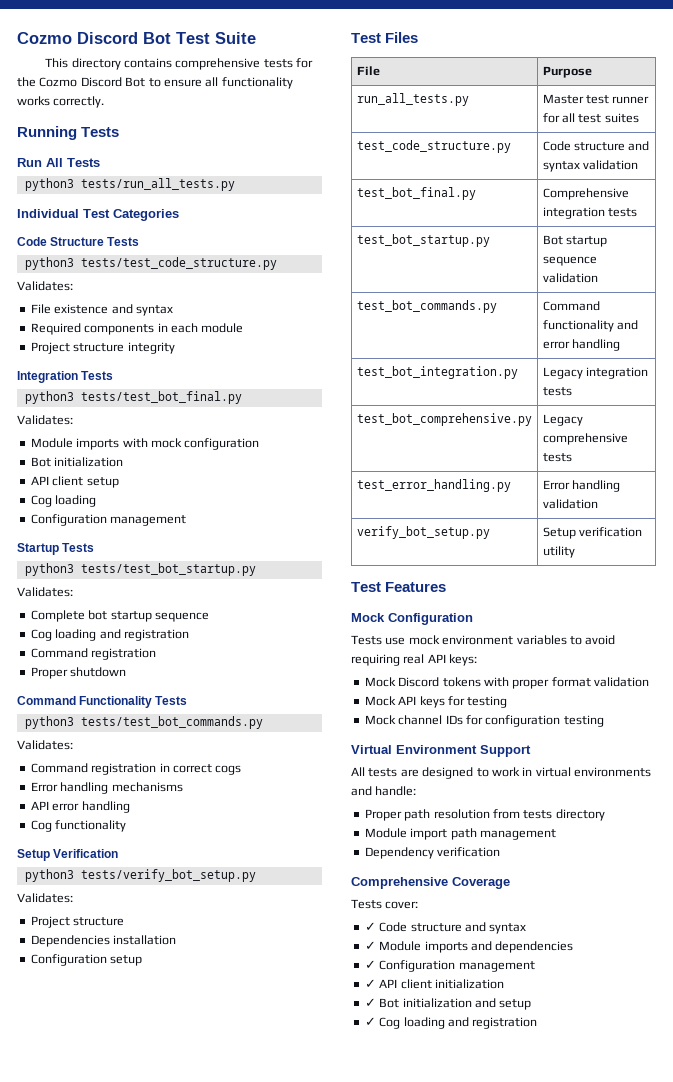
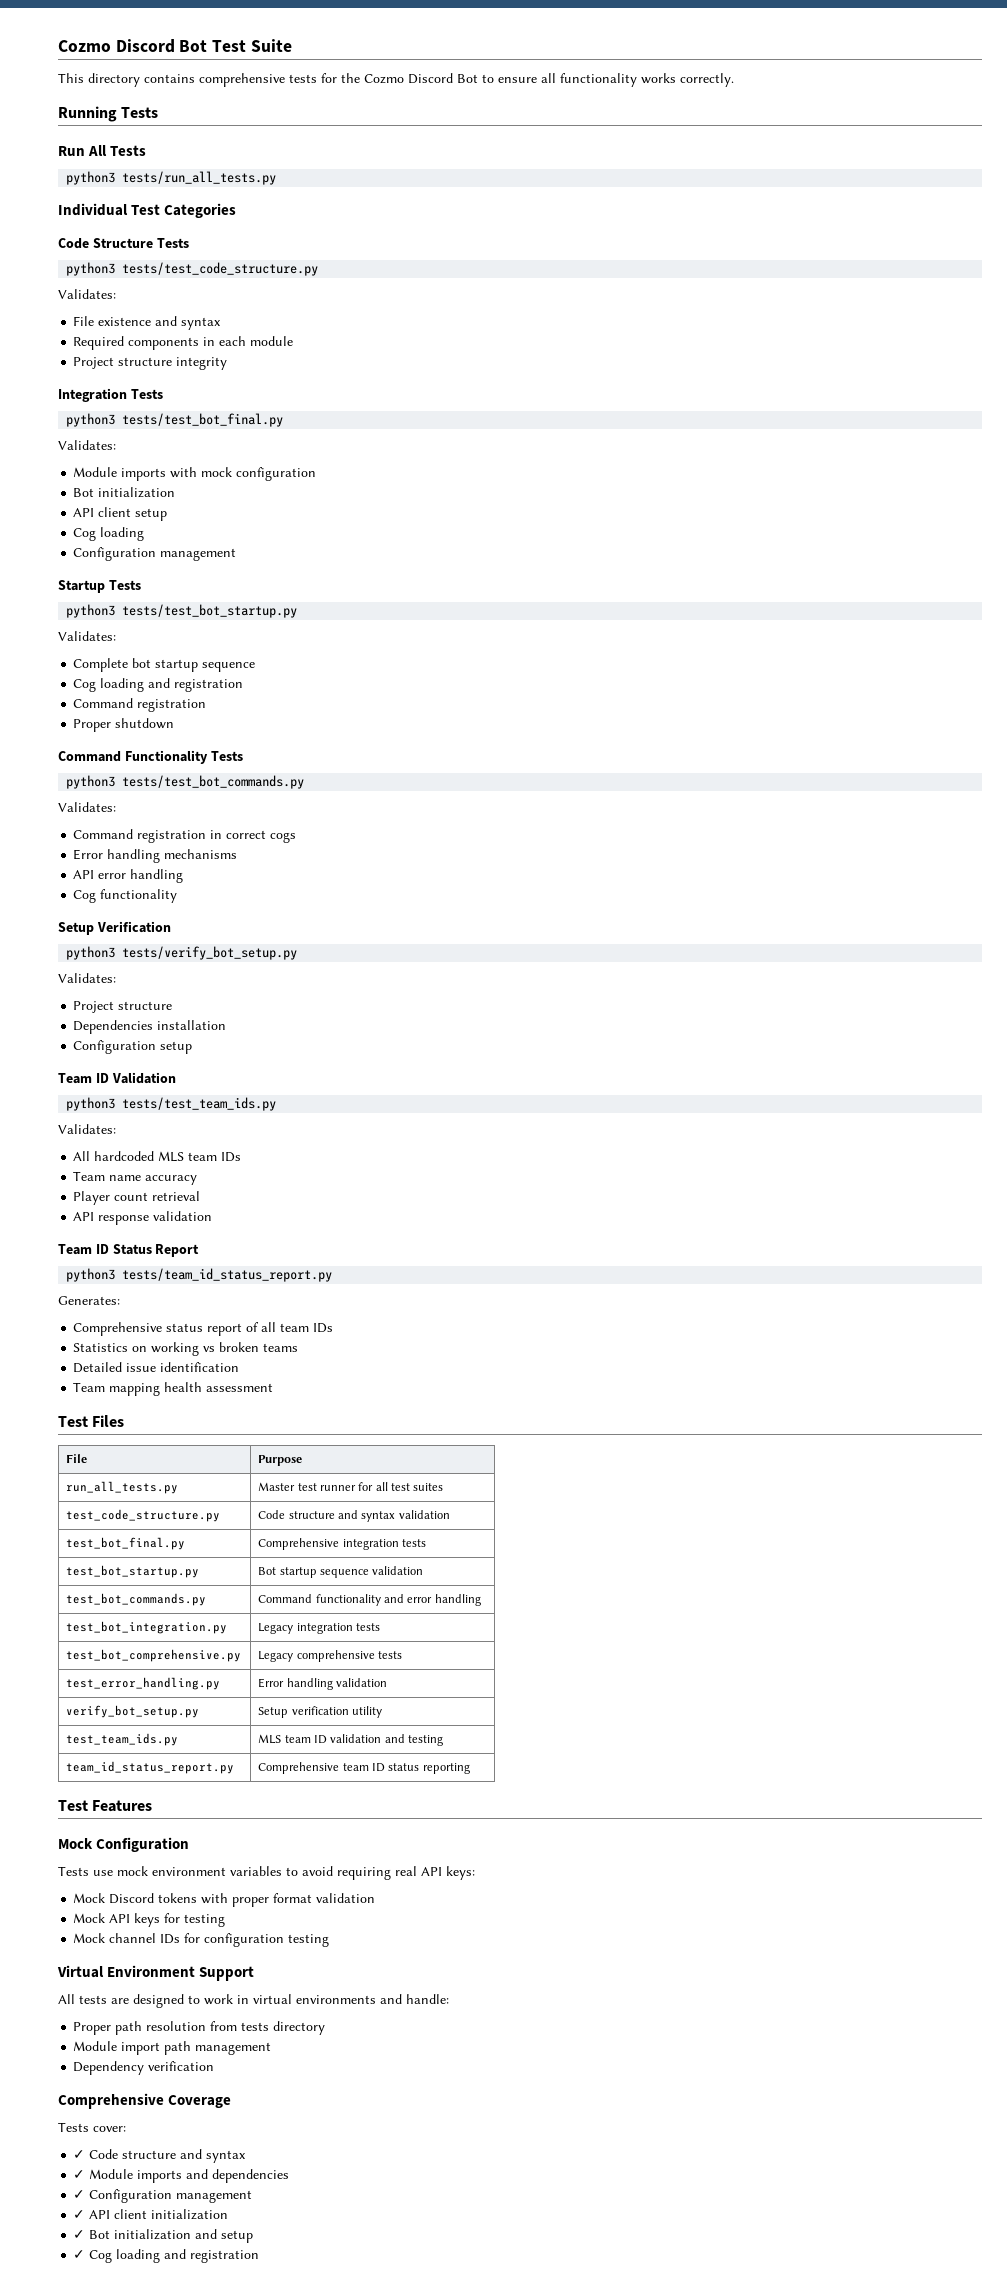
(143, 960) none -> [58,1072,176,1084] [66,1097,277,1111] [58,1124,116,1134] [73,1151,242,1162] [73,1171,198,1185] [73,1191,201,1205] [73,1211,213,1225] [58,1244,200,1257] [66,1268,333,1282] [58,1296,120,1305] [73,1322,334,1336] [73,1342,299,1356] [73,1362,240,1373] [73,1382,274,1396] // Team ID Validation // python3 tests/test_team_ids.py // Validates: // All hardcoded MLS team IDs // Team name accuracy // Player count retrieval // API response validation // Team ID Status Report // python3 tests/team_id_status_report.py // Generates: // Comprehensive status report of all team IDs // Statistics on working vs broken teams // Detailed issue identification // Team mapping health assessment
(575, 552) none -> [66,1733,179,1746] [258,1734,444,1746] [66,1761,235,1774] [258,1762,470,1774] // test_team_ids.py | MLS team ID validation and testing // team_id_status_report.py | Comprehensive team ID status reporting

